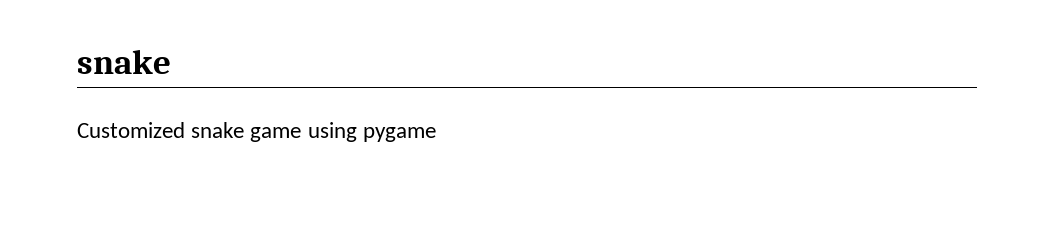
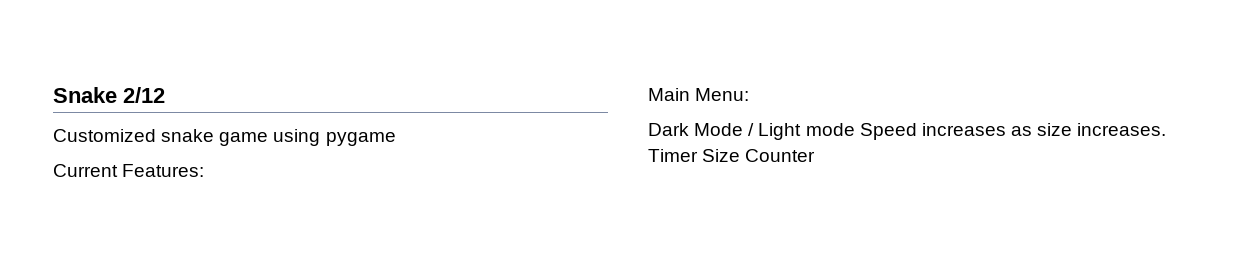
[77,49,171,74] snake -> [53,87,165,103] Snake 2/12
(436, 134) none -> [53,164,205,177] [648,88,750,101] [648,123,1167,140] [648,149,816,162] // Current Features: // Main Menu: // Dark Mode / Light mode Speed increases as size increases. Timer Size Counter

